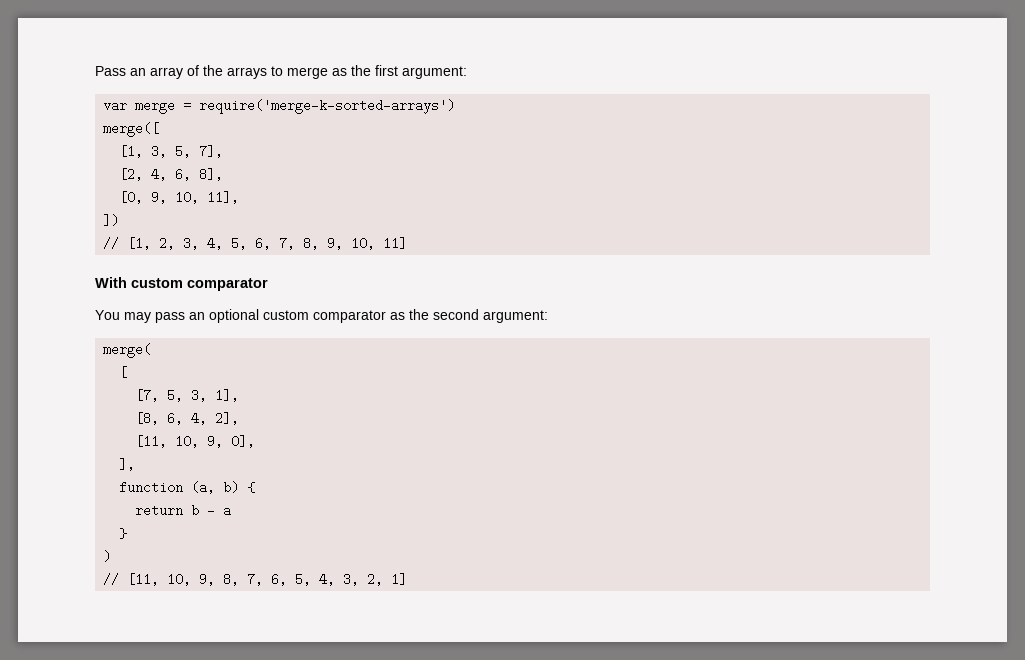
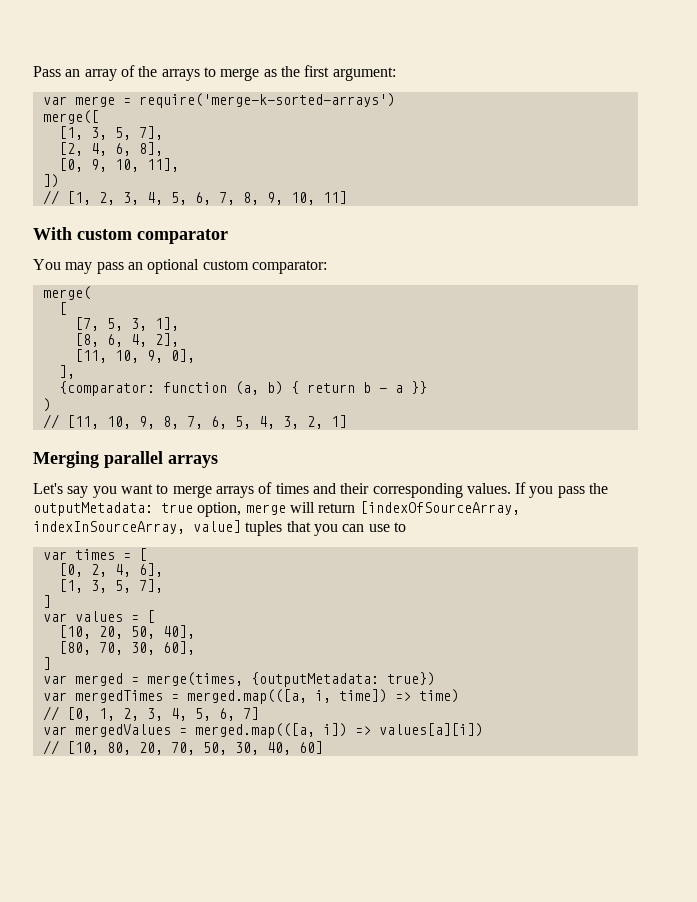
[313,309,548,323] comparator as the second argument: -> [251,260,327,274] comparator:
(136, 464) none -> [58,381,155,396] {comparator:
(256, 487) // -> (299, 387) none
[119,528,128,539] // } -> [410,381,427,394] }}
(408, 579) none -> [33,451,218,468] [33,482,609,498] [33,501,520,517] [33,520,406,536] [42,548,147,561] [58,563,163,577] [58,579,163,593] [42,595,51,608] [42,610,155,623] [58,625,195,639] [58,641,195,655] [42,657,51,670] [42,672,435,687] [42,689,459,704] [42,706,259,721] [42,723,483,738] [42,740,323,755] // Merging parallel arrays // Let's say you want to merge arrays of times and their corresponding values. If you pass the outputMetadata: true option, merge will return [indexOfSourceArray, indexInSourceArray, value] tuples that you can use to // var times = [ // [0, 2, 4, 6], // [1, 3, 5, 7], // ] // var values = [ // [10, 20, 50, 40], // [80, 70, 30, 60], // ] // var merged = merge(times, {outputMetadata: true}) // var mergedTimes = merged.map(([a, i, time]) => time) // // [0, 1, 2, 3, 4, 5, 6, 7] // var mergedValues = merged.map(([a, i]) => values[a][i]) // // [10, 80, 20, 70, 50, 30, 40, 60]

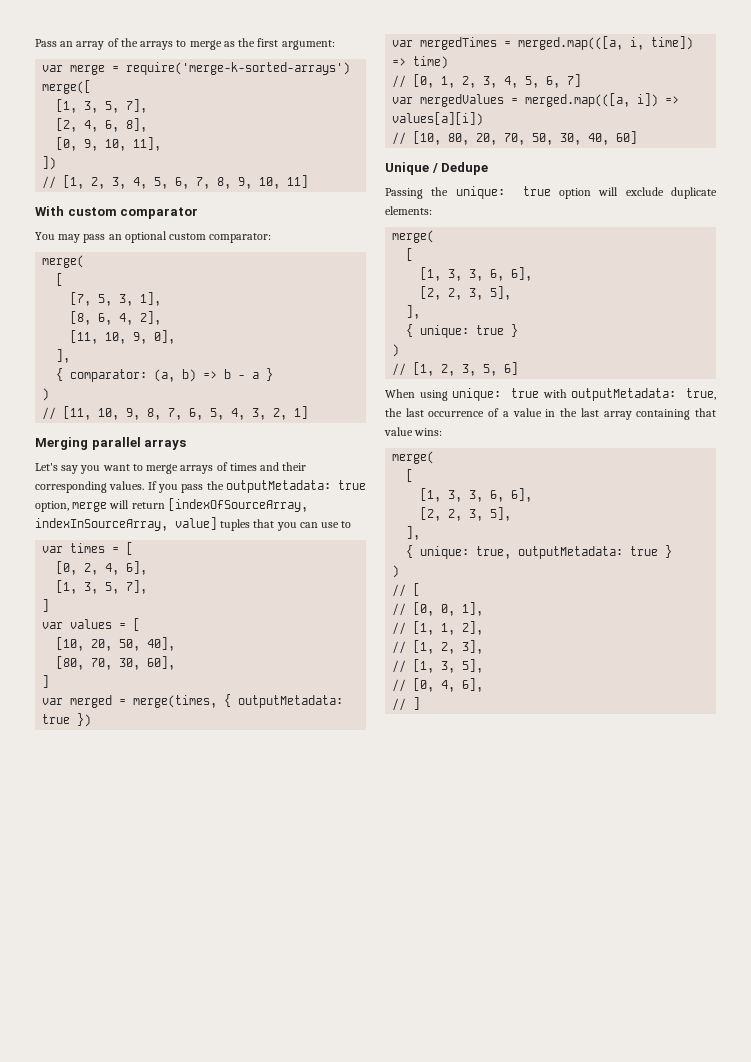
[58,381,355,396] {comparator: function (a, b) { return -> [56,368,218,382] { comparator: (a, b) =>
[410,381,427,394] }} -> [266,368,274,381] }
[250,672,435,687] {outputMetadata: true}) -> [224,694,344,708] [42,713,92,727] { outputMetadata: true })
(323, 747) none -> [385,162,489,175] [385,186,717,199] [385,206,432,215] [392,230,435,243] [406,248,414,261] [420,267,533,281] [420,286,512,300] [406,305,421,319] [406,324,519,338] [392,344,400,357] [392,362,519,376] [385,388,716,401] [385,408,716,420] [384,427,443,436] [392,451,435,464] [406,469,414,482] [420,488,533,502] [420,507,512,521] [406,526,421,540] [406,545,673,559] [392,565,400,578] [392,583,421,597] [392,602,484,616] [392,621,484,635] [392,640,484,654] [392,659,484,673] [392,678,484,692] [392,697,421,711] // Unique / Dedupe // Passing the unique: true option will exclude duplicate elements: // merge( // [ // [1, 3, 3, 6, 6], // [2, 2, 3, 5], // ], // { unique: true } // ) // // [1, 2, 3, 5, 6] // When using unique: true with outputMetadata: true, the last occurrence of a value in the last array containing that value wins: // merge( // [ // [1, 3, 3, 6, 6], // [2, 2, 3, 5], // ], // { unique: true, outputMetadata: true } // ) // // [ // // [0, 0, 1], // // [1, 1, 2], // // [1, 2, 3], // // [1, 3, 5], // // [0, 4, 6], // // ]

